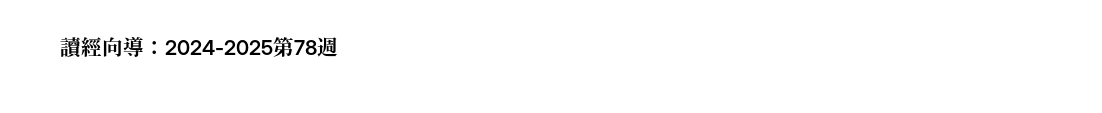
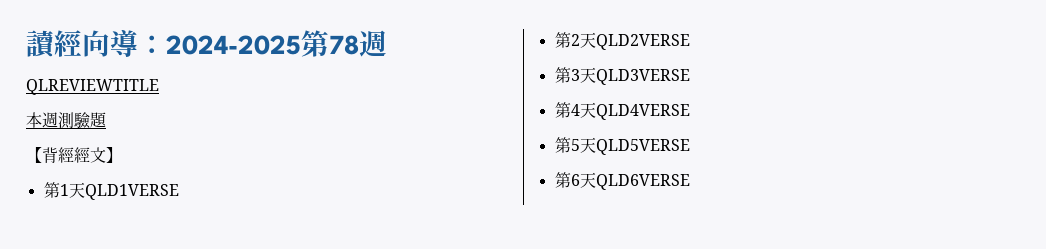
(338, 47) none -> [26,79,159,95] [26,112,107,129] [26,147,122,164] [43,182,179,200] [554,32,690,50] [554,67,690,85] [554,102,690,120] [554,137,690,155] [554,172,690,190] // QLREVIEWTITLE // 本週測驗題 // 【背經經文】 // 第1天QLD1VERSE // 第2天QLD2VERSE // 第3天QLD3VERSE // 第4天QLD4VERSE // 第5天QLD5VERSE // 第6天QLD6VERSE

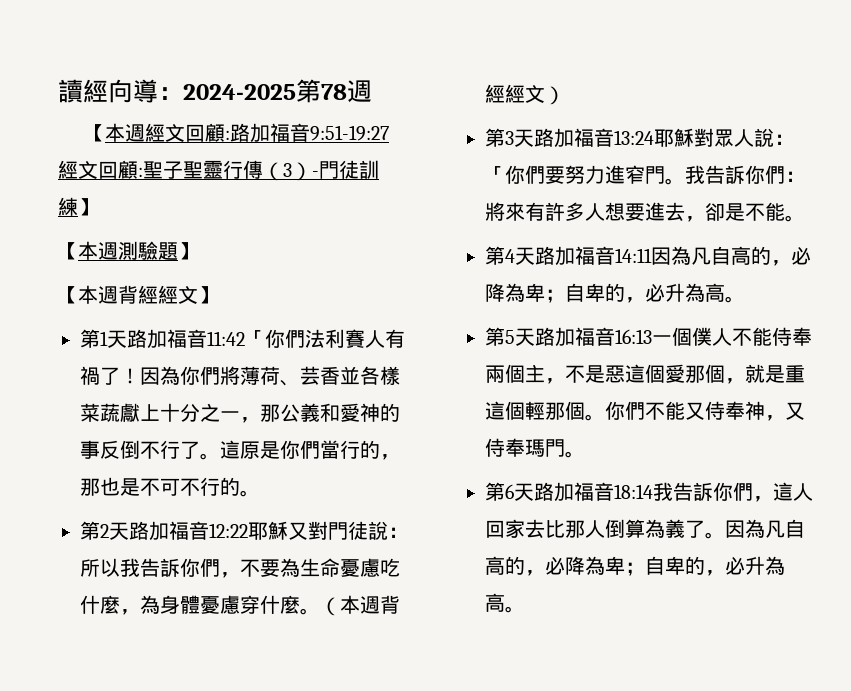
[26,79,159,95] QLREVIEWTITLE // -> [85,123,390,143] [58,160,379,181] [58,197,98,216] [58,242,78,260] 【本週經文回顧:路加福音9:51-19:27經文回顧:聖子聖靈行傳（3）-門徒訓練】 // 【
[26,147,42,163] // 【 -> [178,242,198,260] [58,285,118,304] 】 // 【本週
[84,184,179,200] [554,32,690,50] [554,67,690,85] [554,102,690,120] [554,137,690,155] [554,172,690,190] QLD1VERSE // 第2天QLD2VERSE // 第3天QLD3VERSE // 第4天QLD4VERSE // 第5天QLD5VERSE // 第6天QLD6VERSE -> [127,329,405,349] [80,366,400,386] [80,403,400,423] [80,440,400,460] [80,477,260,497] [80,521,408,541] [80,558,400,578] [80,595,400,616] [485,84,565,105] [485,128,794,148] [485,165,805,185] [485,202,805,222] [485,246,811,266] [485,283,745,303] [485,327,812,347] [485,364,805,384] [485,401,805,421] [485,438,585,458] [485,482,813,502] [485,519,805,539] [485,556,785,576] [485,593,525,613] 路加福音11:42「你們法利賽人有禍了！因為你們將薄荷、芸香並各樣菜蔬獻上十分之一，那公義和愛神的事反倒不行了。這原是你們當行的，那也是不可不行的。 // 第2天路加福音12:22耶穌又對門徒說：所以我告訴你們，不要為生命憂慮吃什麼，為身體憂慮穿什麼。（本週背經經文） // 第3天路加福音13:24耶穌對眾人說：「你們要努力進窄門。我告訴你們：將來有許多人想要進去，卻是不能。 // 第4天路加福音14:11因為凡自高的，必降為卑；自卑的，必升為高。 // 第5天路加福音16:13一個僕人不能侍奉兩個主，不是惡這個愛那個，就是重這個輕那個。你們不能又侍奉神，又侍奉瑪門。 // 第6天路加福音18:14我告訴你們，這人回家去比那人倒算為義了。因為凡自高的，必降為卑；自卑的，必升為高。

